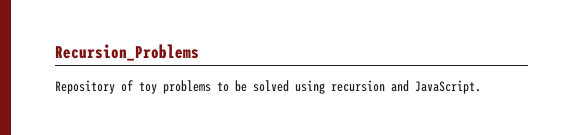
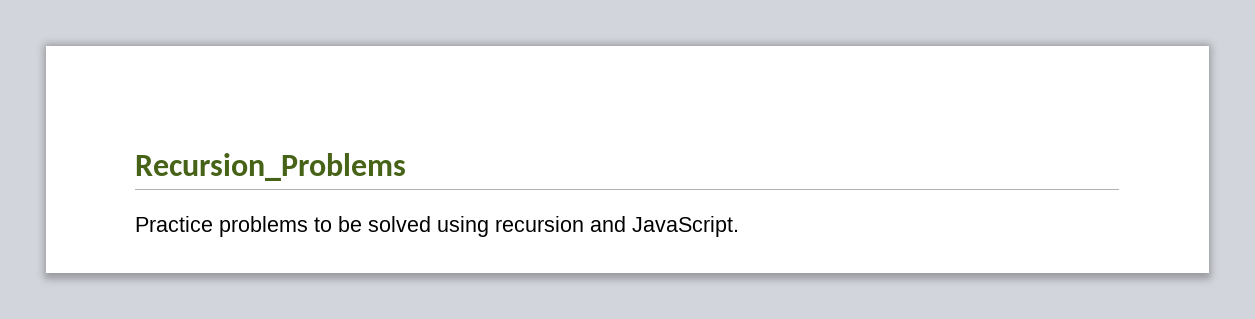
[55,80,157,94] Repository of toy -> [135,216,213,232] Practice

